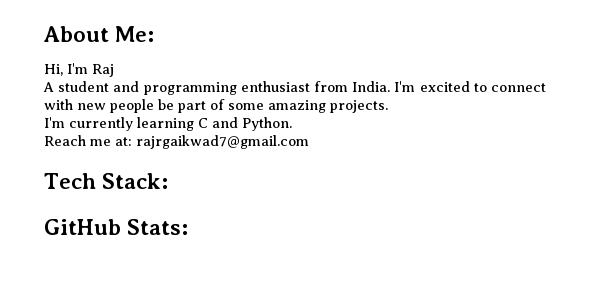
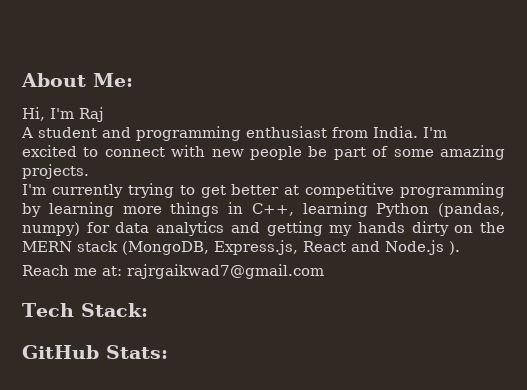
[137,117,292,131] learning C and Python. -> [127,183,505,198] [22,202,505,217] [22,221,505,236] [22,240,460,255] trying to get better at competitive programming by learning more things in C++, learning Python (pandas, numpy) for data analytics and getting my hands dirty on the MERN stack (MongoDB, Express.js, React and Node.js ).

